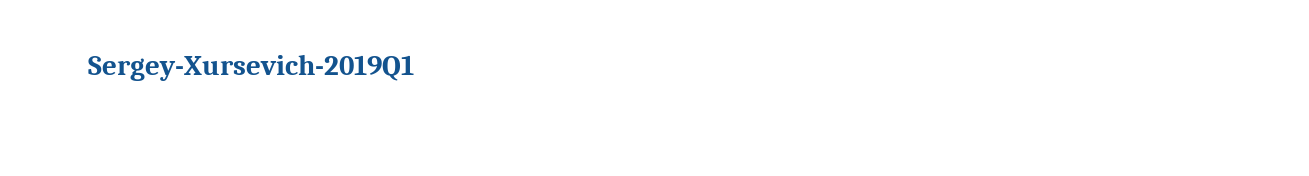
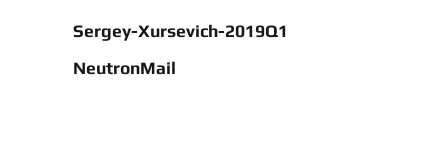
(414, 67) none -> [73,61,176,75] // NeutronMail

